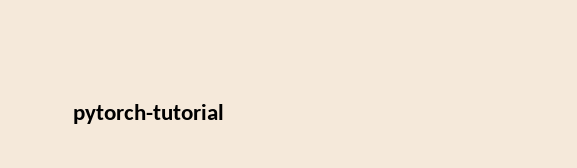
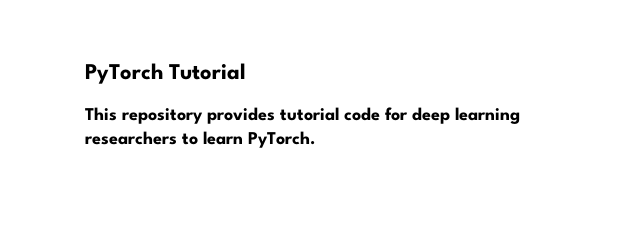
[73,104,224,124] pytorch-tutorial -> [85,63,247,84] [85,107,520,124] [85,131,315,148] PyTorch Tutorial // This repository provides tutorial code for deep learning researchers to learn PyTorch.

